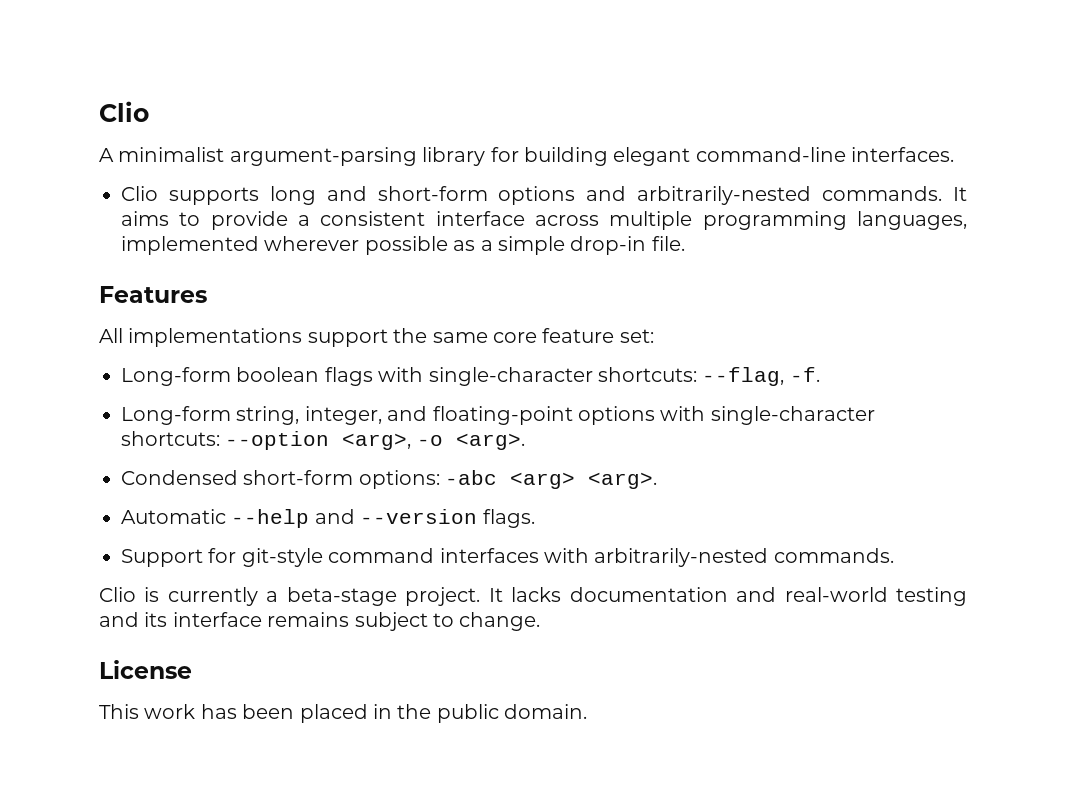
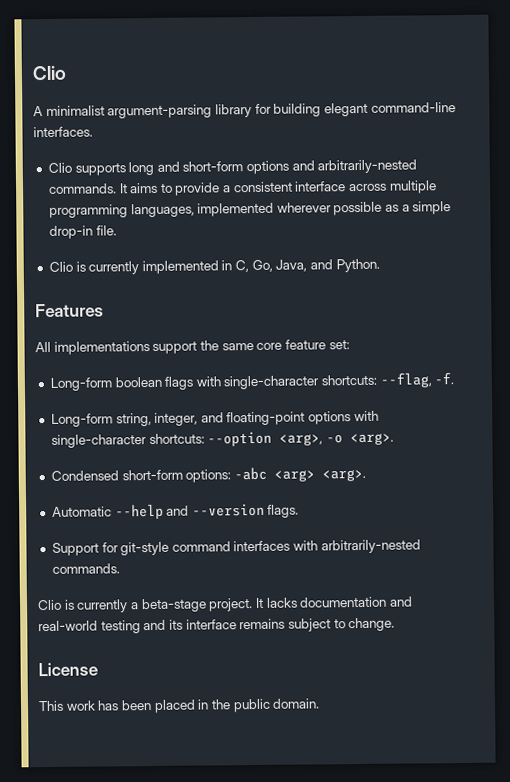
(685, 243) none -> [48,258,380,275] // Clio is currently implemented in C, Go, Java, and Python.

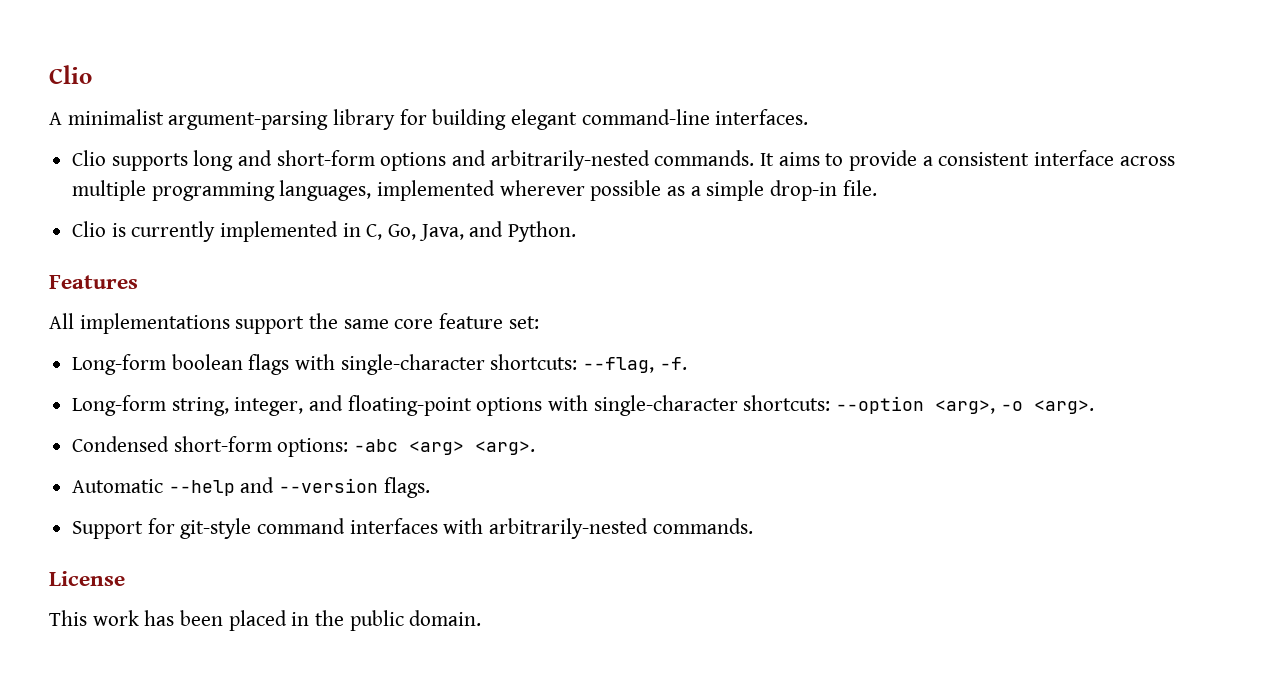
[37,596,413,613] [38,617,396,634] // Clio is currently a beta-stage project. It lacks documentation and real-world testing and its interface remains subject to change. -> (753, 526) none

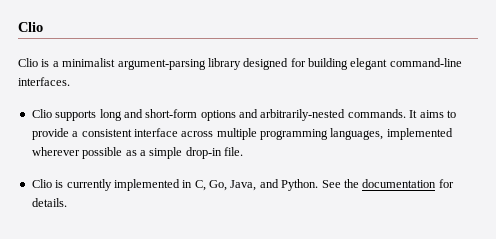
[49,112,62,125] A -> [18,58,59,67] Clio is a
(396, 119) none -> [243,58,289,70] designed
[49,275,138,289] [49,313,539,334] [72,354,687,375] [72,395,1094,416] [72,436,536,457] [72,477,430,498] [72,518,753,539] [49,571,125,586] [49,610,482,631] // Features // All implementations support the same core feature set: // Long-form boolean flags with single-character shortcuts: --flag, -f. // Long-form string, integer, and floating-point options with single-character shortcuts: --option <arg>, -o <arg>. // Condensed short-form options: -abc <arg> <arg>. // Automatic --help and --version flags. // Support for git-style command interfaces with arbitrarily-nested commands. // License // This work has been placed in the public domain. -> [321,179,454,188] [31,198,67,207] See the documentation for details.

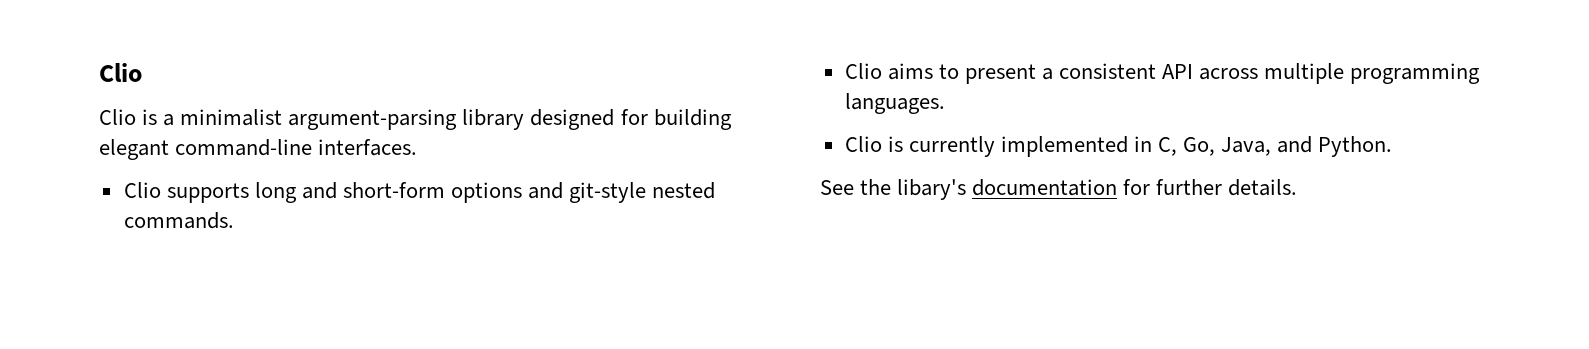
[260,109,346,121] arbitrarily-nested -> [569,182,716,203] git-style nested
[409,110,418,118] It -> [844,63,882,79] // Clio
[31,128,69,140] provide -> [964,64,1036,84] present
[133,128,178,137] interface -> [1162,64,1194,79] API
[330,128,453,140] [31,147,243,159] languages, implemented wherever possible as a simple drop-in file. -> [844,93,945,114] languages.
(319, 185) none -> (1393, 146) //
(359, 183) none -> [897,179,967,200] libary's
(454, 183) none -> [1156,179,1223,195] further

